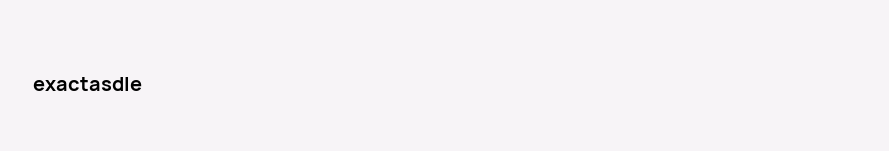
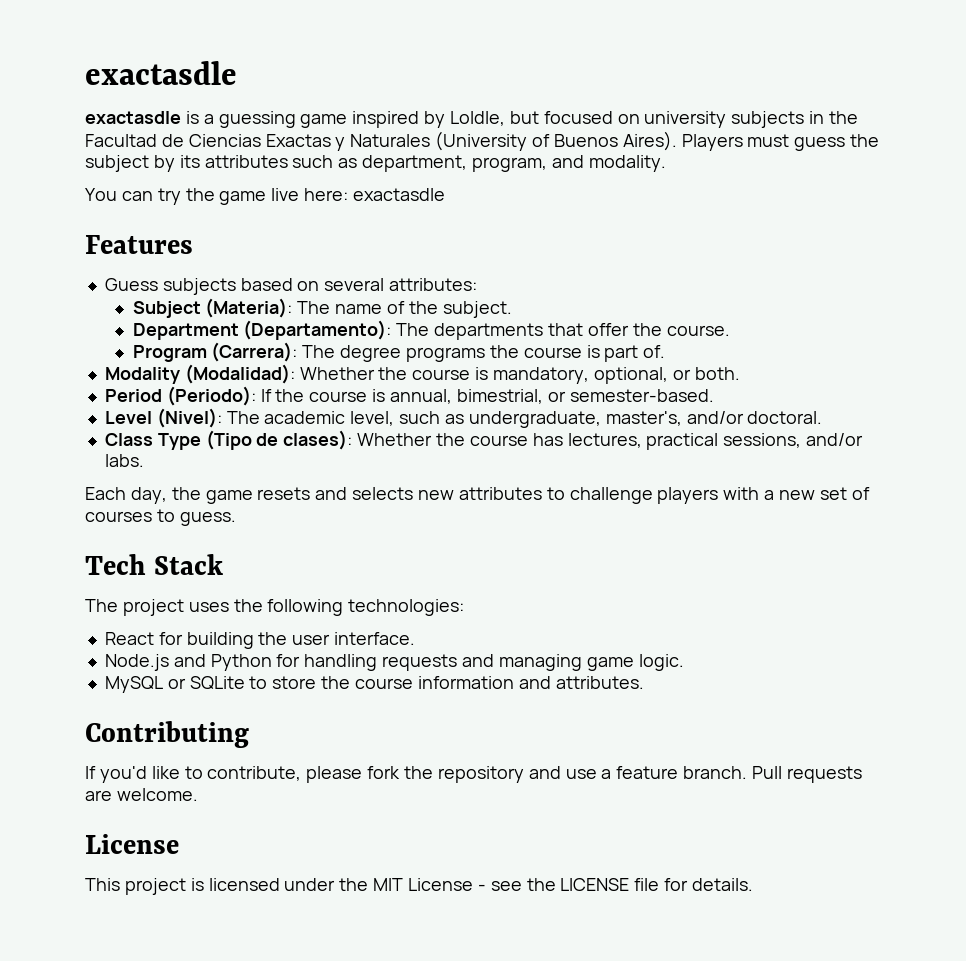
[33,77,142,91] exactasdle -> [85,61,237,85] [85,111,859,128] [85,131,880,151] [85,155,666,172] [85,188,446,205] [85,235,193,254] [104,278,478,295] [132,298,512,318] [132,320,730,340] [132,342,666,362] [104,364,740,384] [104,386,714,406] [104,408,823,428] [104,430,864,450] [104,454,144,467] [85,487,870,504] [85,509,236,526] [85,554,224,575] [85,599,465,616] [104,632,416,649] [104,654,684,671] [104,676,644,693] [85,721,249,748] [85,766,862,783] [85,788,198,801] [85,834,179,854] [85,878,754,895] exactasdle // exactasdle is a guessing game inspired by Loldle, but focused on university subjects in the Facultad de Ciencias Exactas y Naturales (University of Buenos Aires). Players must guess the subject by its attributes such as department, program, and modality. // You can try the game live here: exactasdle // Features // Guess subjects based on several attributes: // Subject (Materia): The name of the subject. // Department (Departamento): The departments that offer the course. // Program (Carrera): The degree programs the course is part of. // Modality (Modalidad): Whether the course is mandatory, optional, or both. // Period (Periodo): If the course is annual, bimestrial, or semester-based. // Level (Nivel): The academic level, such as undergraduate, master's, and/or doctoral. // Class Type (Tipo de clases): Whether the course has lectures, practical sessions, and/or labs. // Each day, the game resets and selects new attributes to challenge players with a new set of courses to guess. // Tech Stack // The project uses the following technologies: // React for building the user interface. // Node.js and Python for handling requests and managing game logic. // MySQL or SQLite to store the course information and attributes. // Contributing // If you'd like to contribute, please fork the repository and use a feature branch. Pull requests are welcome. // License // This project is licensed under the MIT License - see the LICENSE file for details.

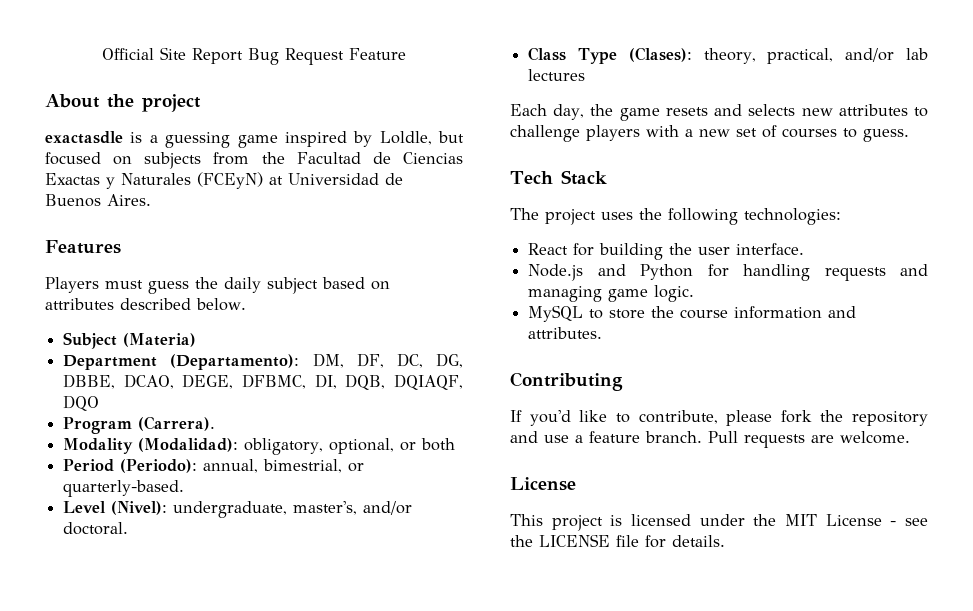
[85,61,237,85] exactasdle -> [102,47,406,65] [45,94,201,112] Official Site Report Bug Request Feature // About the project
[644,111,825,128] university subjects in -> [144,152,250,169] subjects from
[435,131,880,151] [85,155,666,172] [85,188,446,205] [85,235,193,254] [104,278,478,295] [132,298,512,318] [132,320,730,340] [132,342,666,362] [104,364,589,384] (University of Buenos Aires). Players must guess the subject by its attributes such as department, program, and modality. // You can try the game live here: exactasdle // Features // Guess subjects based on several attributes: // Subject (Materia): The name of the subject. // Department (Departamento): The departments that offer the course. // Program (Carrera): The degree programs the course is part of. // Modality (Modalidad): Whether the course is mandatory, -> [197,172,403,189] [45,194,151,207] [45,240,121,254] [45,277,390,294] [45,298,246,311] [63,332,197,349] [63,353,464,370] [63,374,464,390] [63,395,100,411] [63,416,216,434] [63,438,324,455] (FCEyN) at Universidad de Buenos Aires. // Features // Players must guess the daily subject based on attributes described below. // Subject (Materia) // Department (Departamento): DM, DF, DC, DG, DBBE, DCAO, DEGE, DFBMC, DI, DQB, DQIAQF, DQO // Program (Carrera). // Modality (Modalidad): obligatory,
[694,367,740,380] both. -> [421,438,456,451] both
[260,389,386,402] If the course is -> (198, 466) none
[569,389,714,402] semester-based. -> [63,480,185,497] quarterly-based.
[226,411,464,426] The academic level, such as -> (168, 508) none
[205,430,864,450] [104,454,144,467] (Tipo de clases): Whether the course has lectures, practical sessions, and/or labs. -> [628,47,928,64] [528,69,586,81] (Clases): theory, practical, and/or lab lectures
[167,676,245,690] or SQLite -> (584, 313) none

